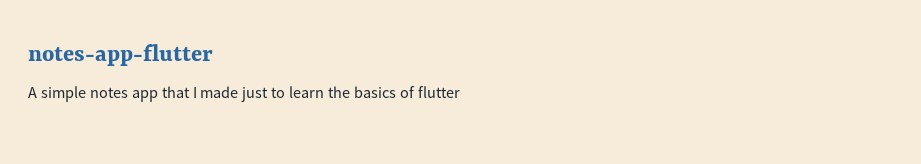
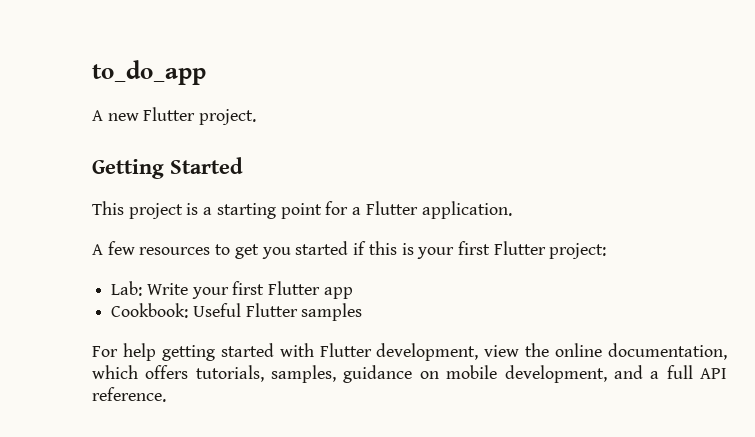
[28,44,213,66] [28,86,460,102] notes-app-flutter // A simple notes app that I made just to learn the basics of flutter -> [92,60,206,85] [92,107,257,125] [92,157,243,179] [92,201,512,219] [92,241,607,259] [111,281,353,299] [111,303,363,321] [92,343,727,361] [92,365,728,383] [92,387,166,402] to_do_app // A new Flutter project. // Getting Started // This project is a starting point for a Flutter application. // A few resources to get you started if this is your first Flutter project: // Lab: Write your first Flutter app // Cookbook: Useful Flutter samples // For help getting started with Flutter development, view the online documentation, which offers tutorials, samples, guidance on mobile development, and a full API reference.

